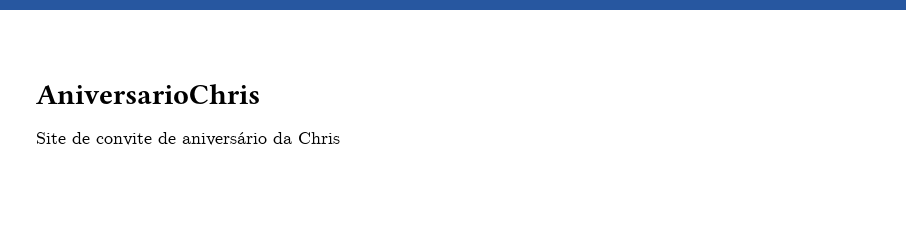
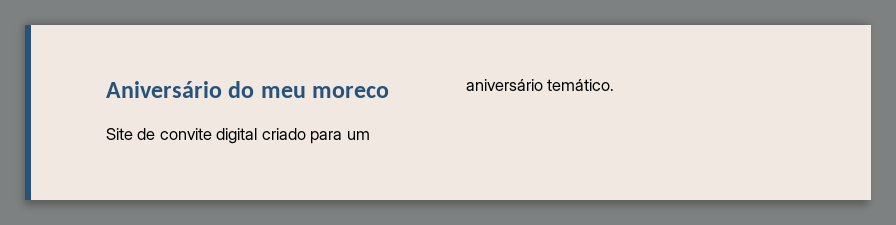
[36,84,260,104] AniversarioChris -> [106,81,390,98] Aniversário do meu moreco
[158,132,340,146] de aniversário da Chris -> [216,128,370,144] [466,79,615,91] digital criado para um aniversário temático.

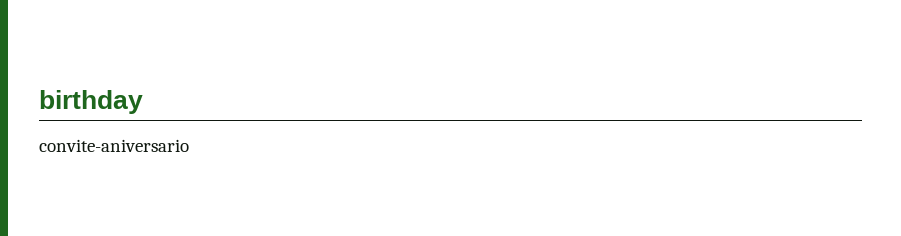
[106,81,390,98] [106,128,370,144] [466,79,615,91] Aniversário do meu moreco // Site de convite digital criado para um aniversário temático. -> [39,90,143,114] [39,139,189,152] birthday // convite-aniversario

